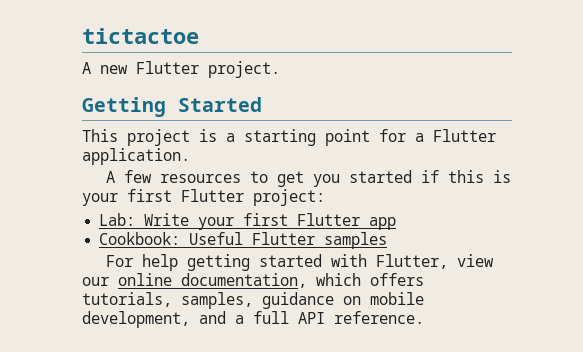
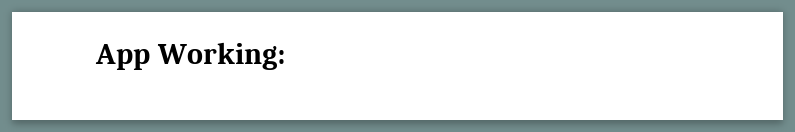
[82,28,199,44] [82,61,280,78] [82,97,262,117] [82,129,496,146] [82,148,190,165] [105,170,511,187] [82,189,325,206] [99,213,397,230] [99,232,388,249] [105,254,494,271] [82,273,424,288] [82,292,424,309] [82,311,424,328] tictactoe // A new Flutter project. // Getting Started // This project is a starting point for a Flutter application. // A few resources to get you started if this is your first Flutter project: // Lab: Write your first Flutter app // Cookbook: Useful Flutter samples // For help getting started with Flutter, view our online documentation, which offers tutorials, samples, guidance on mobile development, and a full API reference. -> [95,42,286,70] App Working:

